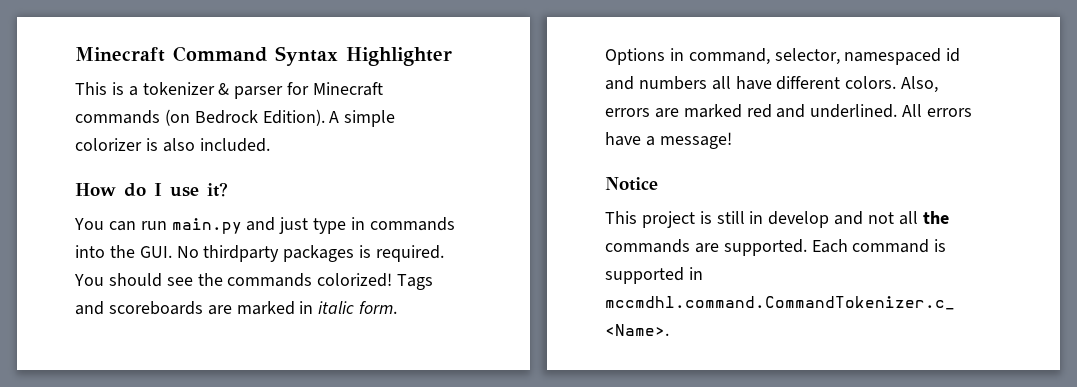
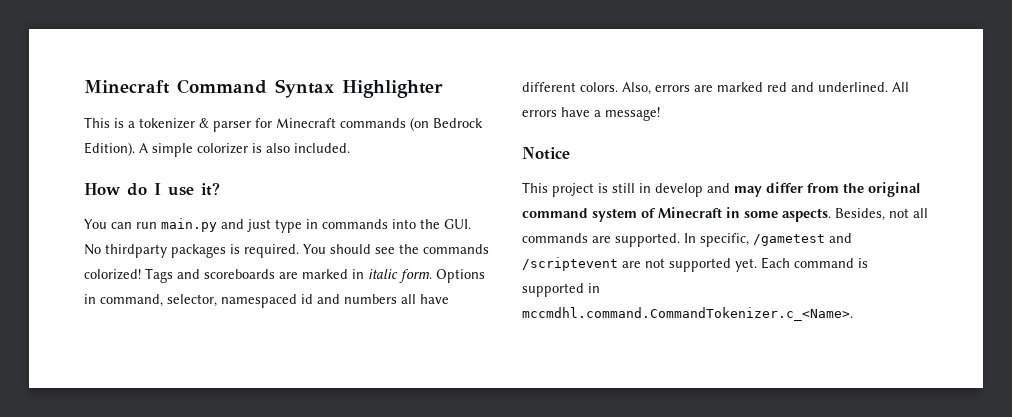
(864, 218) none -> [734,182,920,197] [522,207,885,222] may differ from the original command system of Minecraft in some aspects. Besides,
[922,211,949,224] the -> (928, 213) none
(807, 247) none -> [684,233,852,247] [522,257,757,272] In specific, /gametest and /scriptevent are not supported yet.

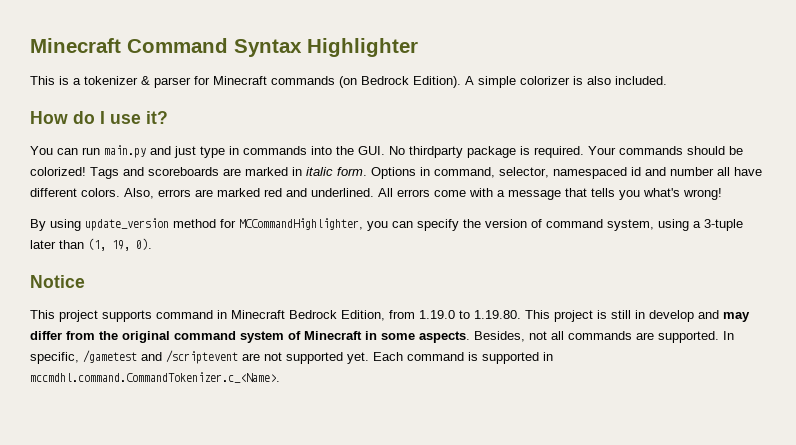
[171,244,226,258] packages -> [467,146,516,158] package
[303,244,489,254] You should see the commands -> [588,146,743,155] Your commands should be
[344,294,397,304] numbers -> [670,167,714,176] number
[561,107,660,121] [522,147,570,160] have a message! // Notice // -> [434,188,722,200] [30,218,743,231] [30,238,152,251] [30,275,85,288] [30,310,521,322] come with a message that tells you what's wrong! // By using update_version method for MCCommandHighlighter, you can specify the version of command system, using a 3-tuple later than (1, 19, 0). // Notice // This project supports command in Minecraft Bedrock Edition, from 1.19.0 to 1.19.80.

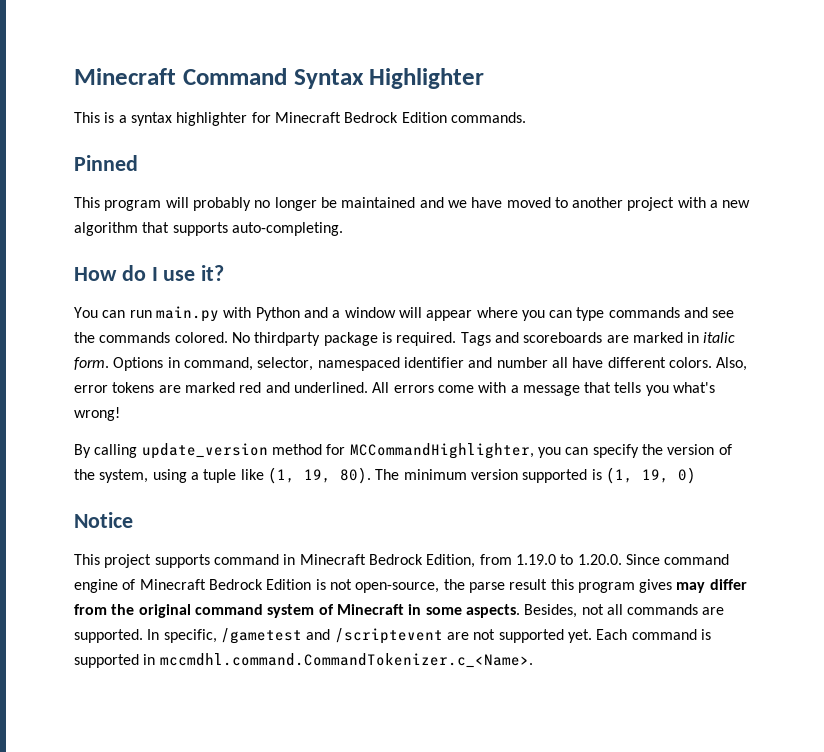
[84,76,667,88] tokenizer & parser for Minecraft commands (on Bedrock Edition). A simple colorizer is also included. -> [130,112,526,126] [74,155,138,171] [74,197,751,211] [74,222,343,236] syntax highlighter for Minecraft Bedrock Edition commands. // Pinned // This program will probably no longer be maintained and we have moved to another project with a new algorithm that supports auto-completing.
[150,146,385,158] and just type in commands into the GUI. -> [223,307,735,321] [74,332,228,343] with Python and a window will appear where you can type commands and see the commands colored.
[588,146,743,155] [30,167,86,176] Your commands should be colorized! -> (457, 339) none
[631,167,641,176] id -> [403,357,464,368] identifier
[158,189,191,197] errors -> [74,382,155,393] error tokens
[50,219,81,231] using -> [94,444,138,458] calling
[546,219,603,228] command -> [74,469,95,480] the
[704,219,743,231] [30,238,152,251] 3-tuple later than (1, 19, 0). -> [203,467,696,484] tuple like (1, 19, 80). The minimum version supported is (1, 19, 0)
[474,310,719,322] 1.19.80. This project is still in develop and -> [577,554,730,565] [74,579,673,593] 1.20.0. Since command engine of Minecraft Bedrock Edition is not open-source, the parse result this program gives

